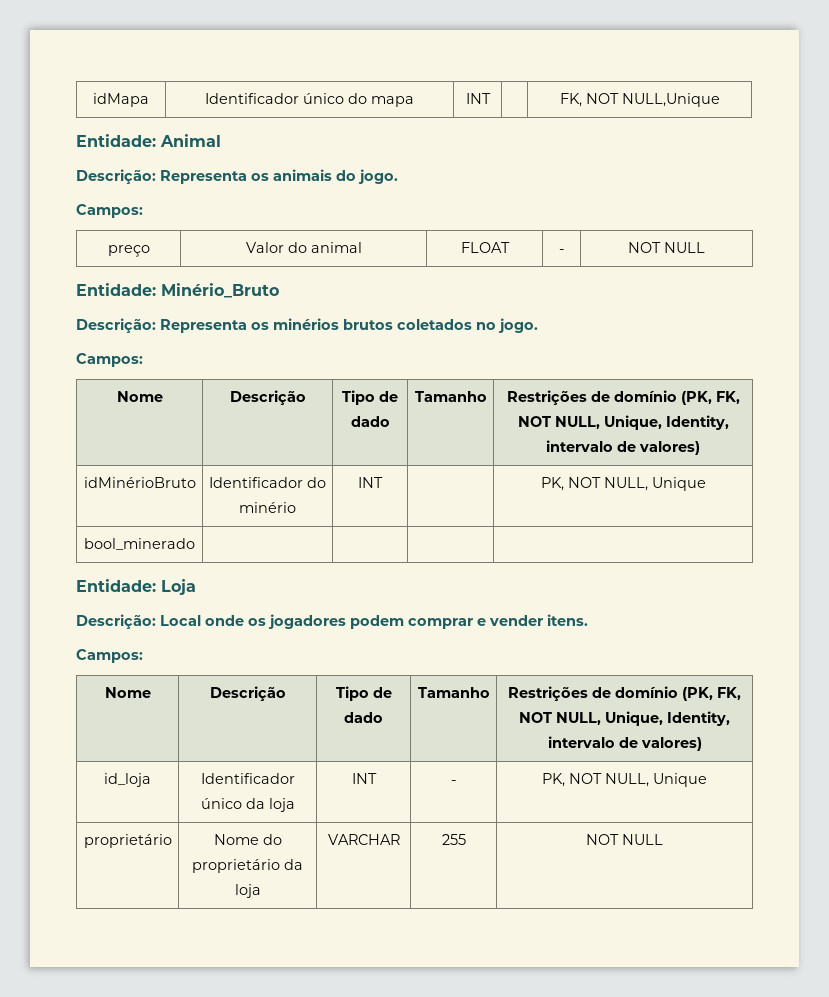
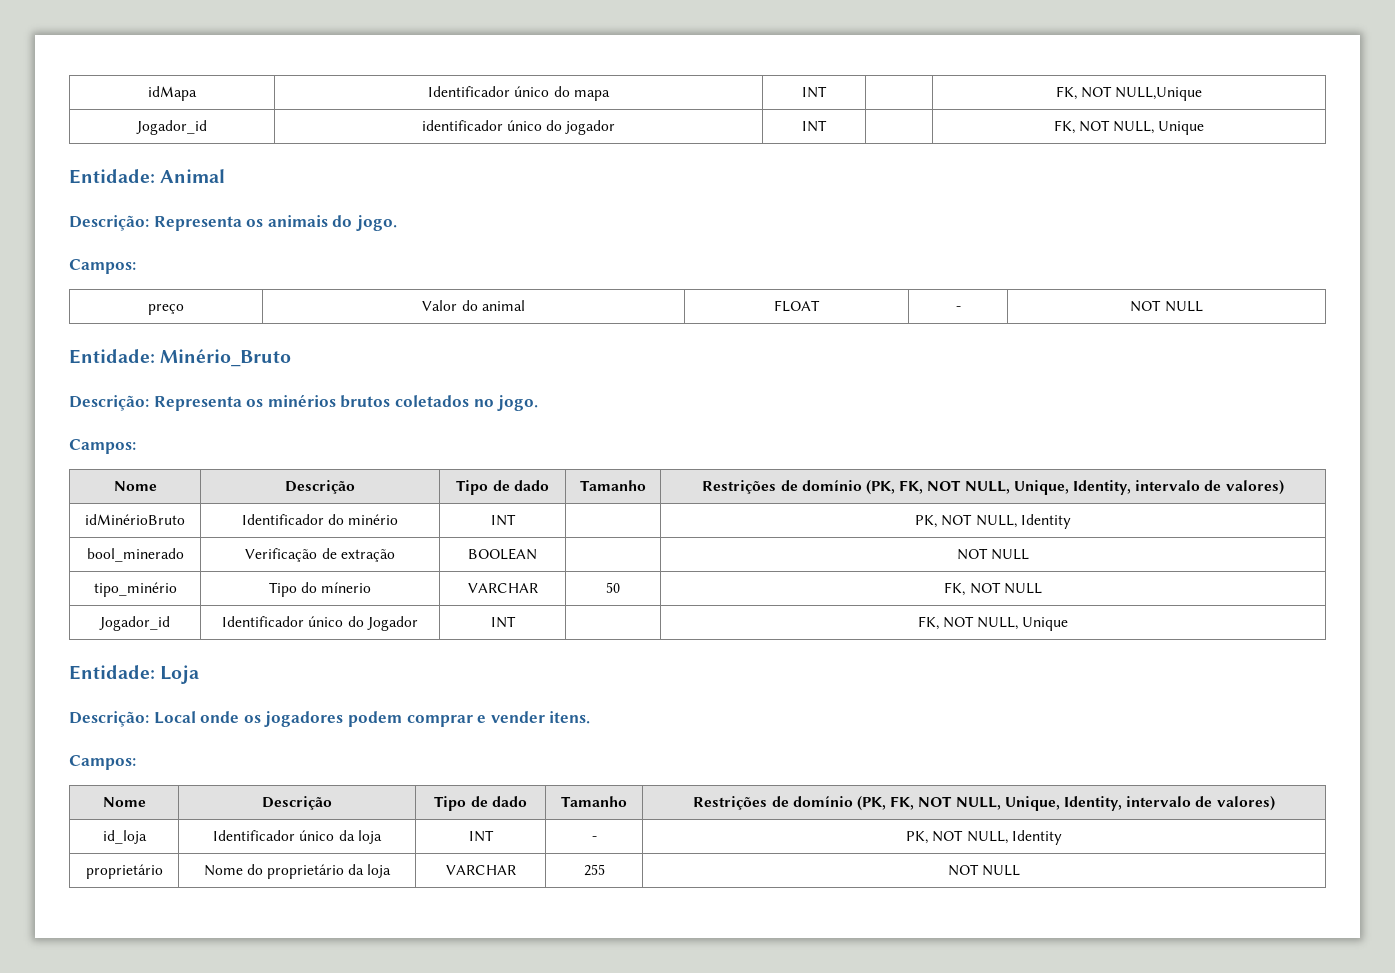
(720, 100) none -> [136,120,207,135] [421,120,616,135] [802,120,827,132] [1053,120,1205,135] // Jogador_id | identificador único do jogador | INT | | FK, NOT NULL, Unique
[651,477,706,491] Unique -> [1020,514,1071,529] Identity
(195, 544) | | | -> [245,548,395,562] [468,548,537,560] [956,548,1030,560] [93,582,177,597] [268,582,372,597] [467,583,538,593] [606,582,620,593] [944,582,1042,596] [99,616,170,631] [222,616,418,631] [490,616,516,628] [917,616,1069,631] Verificação de extração | BOOLEAN | | NOT NULL // tipo_minério | Tipo do mínerio | VARCHAR | 50 | FK, NOT NULL // Jogador_id | Identificador único do Jogador | INT | | FK, NOT NULL, Unique
[653,773,707,787] Unique -> [1011,830,1062,845] Identity

